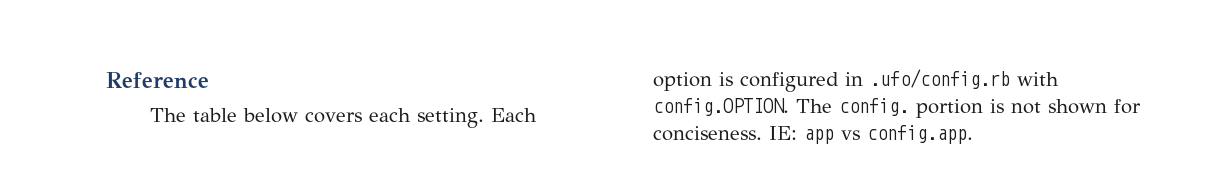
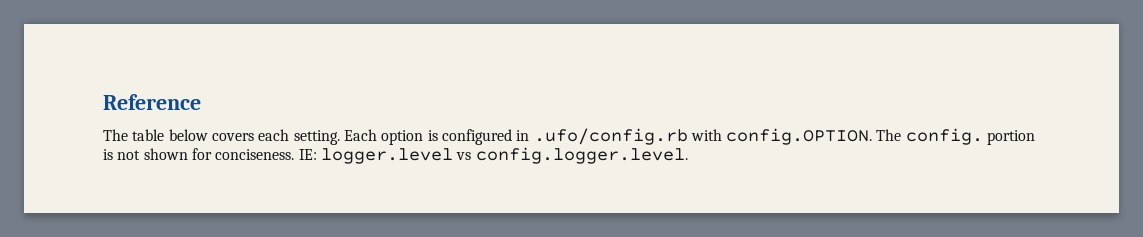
[804,125,973,144] app vs config.app. -> [320,147,688,164] logger.level vs config.logger.level.

